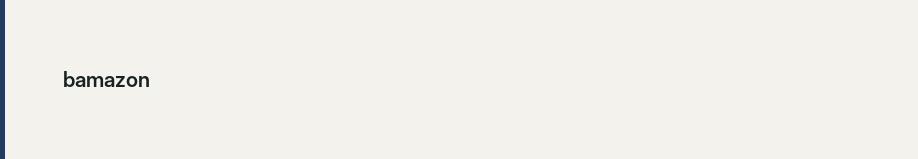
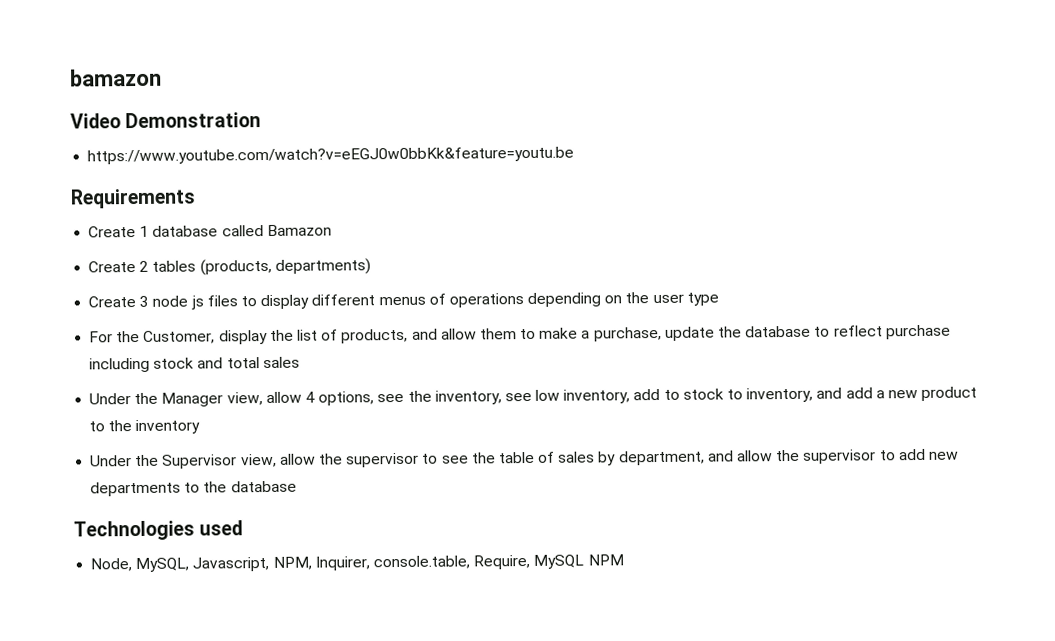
(150, 79) none -> [70,112,262,129] [87,146,575,165] [70,188,196,209] [88,224,332,238] [88,258,371,276] [88,292,719,310] [89,324,951,345] [89,356,300,373] [89,386,978,407] [89,419,201,435] [90,448,959,469] [90,480,297,497] [73,520,244,541] [90,554,624,573] // Video Demonstration // https://www.youtube.com/watch?v=eEGJ0w0bbKk&feature=youtu.be // Requirements // Create 1 database called Bamazon // Create 2 tables (products, departments) // Create 3 node js files to display different menus of operations depending on the user type // For the Customer, display the list of products, and allow them to make a purchase, update the database to reflect purchase including stock and total sales // Under the Manager view, allow 4 options, see the inventory, see low inventory, add to stock to inventory, and add a new product to the inventory // Under the Supervisor view, allow the supervisor to see the table of sales by department, and allow the supervisor to add new departments to the database // Technologies used // Node, MySQL, Javascript, NPM, Inquirer, console.table, Require, MySQL NPM

